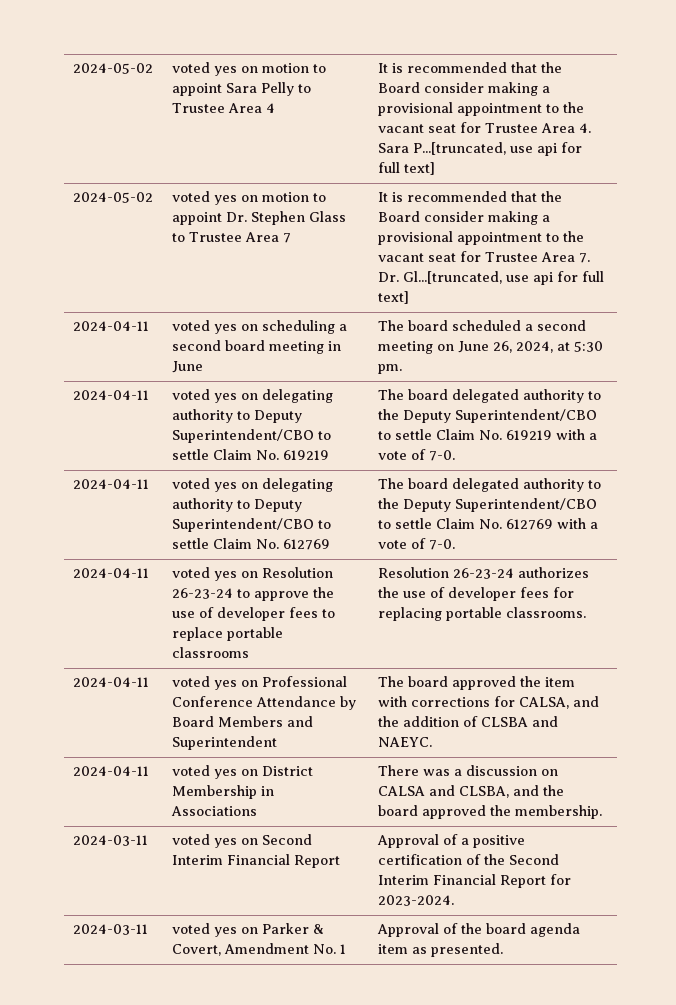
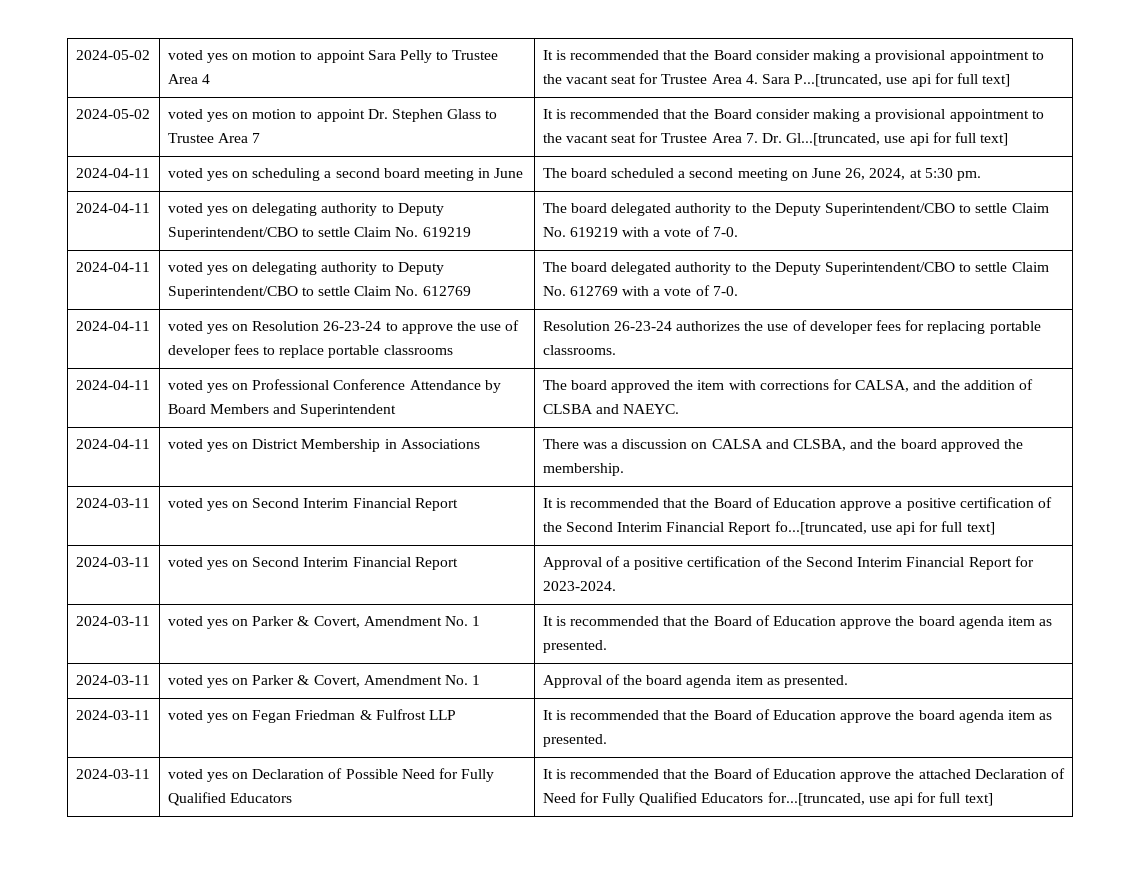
(603, 812) none -> [75,498,150,508] [167,498,458,511] [542,497,1052,511] [542,521,995,535] // 2024-03-11 | voted yes on Second Interim Financial Report | It is recommended that the Board of Education approve a positive certification of the Second Interim Financial Report fo...[truncated, use api for full text]
(455, 900) none -> [75,616,150,626] [167,616,481,629] [542,615,1053,629] [542,640,607,653] // 2024-03-11 | voted yes on Parker & Covert, Amendment No. 1 | It is recommended that the Board of Education approve the board agenda item as presented.
(504, 950) none -> [75,710,150,720] [167,709,456,723] [542,709,1053,723] [542,734,607,747] [75,769,150,779] [167,768,495,782] [167,792,292,806] [542,768,1065,782] [542,792,993,806] // 2024-03-11 | voted yes on Fegan Friedman & Fulfrost LLP | It is recommended that the Board of Education approve the board agenda item as presented. // 2024-03-11 | voted yes on Declaration of Possible Need for Fully Qualified Educators | It is recommended that the Board of Education approve the attached Declaration of Need for Fully Qualified Educators for...[truncated, use api for full text]

